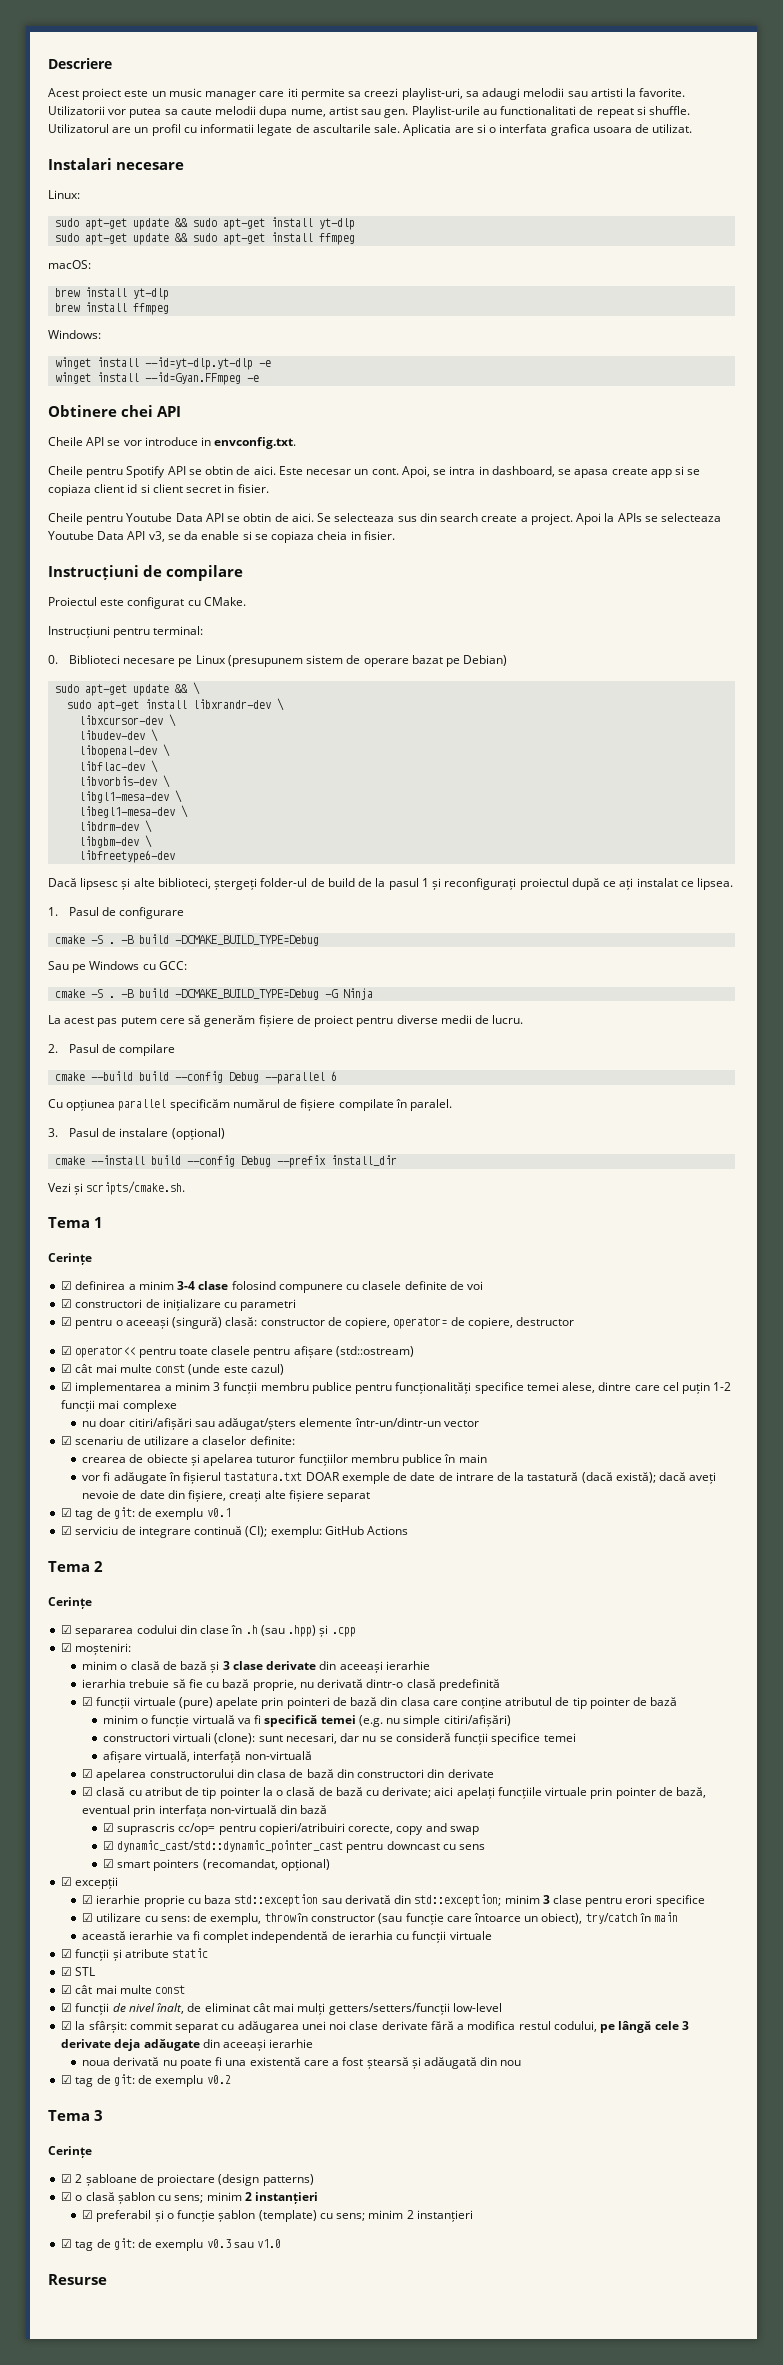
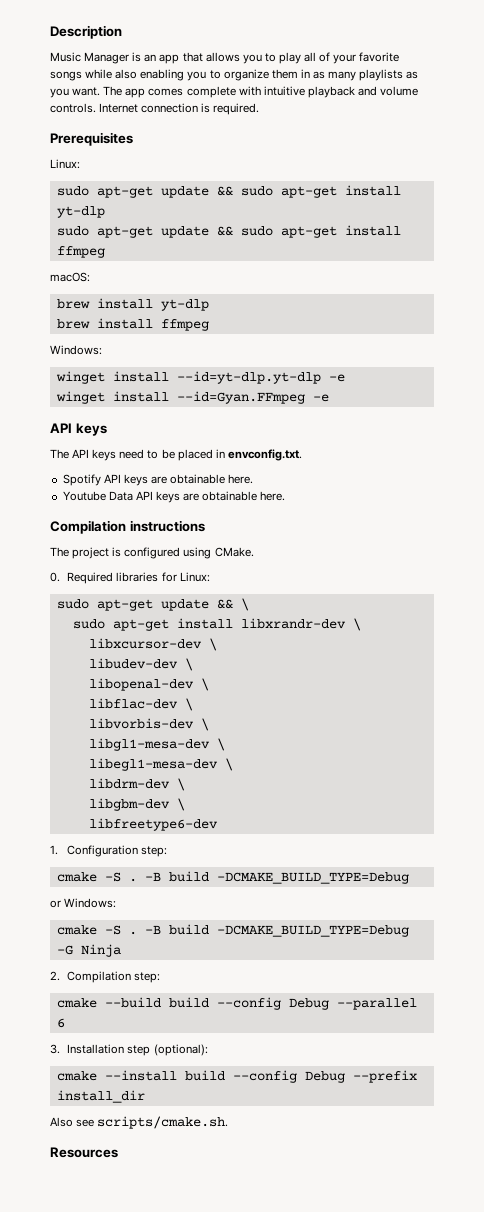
[48,58,112,69] [48,88,686,100] [48,106,691,118] [48,124,693,136] [48,158,185,170] Descriere // Acest proiect este un music manager care iti permite sa creezi playlist-uri, sa adaugi melodii sau artisti la favorite. Utilizatorii vor putea sa caute melodii dupa nume, artist sau gen. Playlist-urile au functionalitati de repeat si shuffle. Utilizatorul are un profil cu informatii legate de ascultarile sale. Aplicatia are si o interfata grafica usoara de utilizat. // Instalari necesare -> [50,25,122,39] [50,52,400,64] [50,69,419,81] [50,86,419,98] [50,103,260,115] [50,132,133,146] Description // Music Manager is an app that allows you to play all of your favorite songs while also enabling you to organize them in as many playlists as you want. The app comes complete with intuitive playback and volume controls. Internet connection is required. // Prerequisites
[48,405,182,417] [48,437,297,449] [48,466,701,478] [48,484,269,496] [48,513,722,525] [48,531,395,543] [48,565,244,581] [48,597,246,609] [48,626,204,638] [48,655,508,667] Obtinere chei API // Cheile API se vor introduce in envconfig.txt. // Cheile pentru Spotify API se obtin de aici. Este necesar un cont. Apoi, se intra in dashboard, se apasa create app si se copiaza client id si client secret in fisier. // Cheile pentru Youtube Data API se obtin de aici. Se selecteaza sus din search create a project. Apoi la APIs se selecteaza Youtube Data API v3, se da enable si se copiaza cheia in fisier. // Instrucțiuni de compilare // Proiectul este configurat cu CMake. // Instrucțiuni pentru terminal: // 0. Biblioteci necesare pe Linux (presupunem sistem de operare bazat pe Debian) -> [50,423,107,436] [50,449,302,461] [62,474,254,486] [62,491,286,503] [50,520,205,534] [50,547,254,559] [50,572,210,584] API keys // The API keys need to be placed in envconfig.txt. // Spotify API keys are obtainable here. // Youtube Data API keys are obtainable here. // Compilation instructions // The project is configured using CMake. // 0. Required libraries for Linux:
[48,878,734,890] [48,907,185,919] Dacă lipsesc și alte biblioteci, ștergeți folder-ul de build de la pasul 1 și reconfigurați proiectul după ce ați instalat ce lipsea. // 1. Pasul de configurare -> [50,845,168,857] 1. Configuration step:
[48,961,187,973] Sau pe Windows cu GCC: -> [50,898,117,908] or Windows:
[48,1015,524,1027] [48,1044,176,1056] La acest pas putem cere să generăm fișiere de proiect pentru diverse medii de lucru. // 2. Pasul de compilare -> [50,971,161,983] 2. Compilation step:
[48,1099,453,1111] [48,1128,225,1140] Cu opțiunea parallel specificăm numărul de fișiere compilate în paralel. // 3. Pasul de instalare (opțional) -> [50,1044,208,1056] 3. Installation step (optional):
[48,1183,84,1195] Vezi și -> [50,1117,95,1127] Also see
[48,1217,104,1228] [48,1253,92,1265] [61,1281,484,1293] [61,1299,297,1311] [61,1317,575,1329] [61,1346,414,1358] [61,1364,284,1375] [61,1382,732,1394] [61,1400,177,1412] [82,1418,479,1430] [61,1436,295,1445] [82,1454,487,1466] [82,1472,717,1484] [82,1490,371,1502] [61,1507,231,1520] [61,1526,409,1538] [48,1561,104,1572] [48,1597,92,1609] [61,1625,356,1637] [61,1643,132,1655] [82,1661,430,1673] [82,1679,500,1691] [82,1697,678,1709] [103,1715,511,1727] [103,1733,576,1745] [103,1751,312,1763] [82,1769,494,1781] [82,1787,707,1799] [82,1805,328,1817] [103,1823,479,1835] [103,1840,486,1853] [103,1859,330,1871] [61,1877,119,1889] [82,1894,705,1907] [82,1912,679,1925] [82,1931,492,1943] [61,1948,209,1961] [61,1967,96,1976] [61,1985,186,1994] [61,2003,502,2015] [61,2021,689,2033] [61,2039,314,2051] [82,2057,522,2069] [61,2074,231,2087] [48,2110,104,2121] [48,2146,92,2158] [61,2174,314,2186] [61,2192,319,2204] [82,2210,473,2222] [61,2238,282,2251] [48,2274,107,2285] Tema 1 // Cerințe // ☑ definirea a minim 3-4 clase folosind compunere cu clasele definite de voi // ☑ constructori de inițializare cu parametri // ☑ pentru o aceeași (singură) clasă: constructor de copiere, operator= de copiere, destructor // ☑ operator<< pentru toate clasele pentru afișare (std::ostream) // ☑ cât mai multe const (unde este cazul) // ☑ implementarea a minim 3 funcții membru publice pentru funcționalități specifice temei alese, dintre care cel puțin 1-2 funcții mai complexe // nu doar citiri/afișări sau adăugat/șters elemente într-un/dintr-un vector // ☑ scenariu de utilizare a claselor definite: // crearea de obiecte și apelarea tuturor funcțiilor membru publice în main // vor fi adăugate în fișierul tastatura.txt DOAR exemple de date de intrare de la tastatură (dacă există); dacă aveți nevoie de date din fișiere, creați alte fișiere separat // ☑ tag de git: de exemplu v0.1 // ☑ serviciu de integrare continuă (CI); exemplu: GitHub Actions // Tema 2 // Cerințe // ☑ separarea codului din clase în .h (sau .hpp) și .cpp // ☑ moșteniri: // minim o clasă de bază și 3 clase derivate din aceeași ierarhie // ierarhia trebuie să fie cu bază proprie, nu derivată dintr-o clasă predefinită // ☑ funcții virtuale (pure) apelate prin pointeri de bază din clasa care conține atributul de tip pointer de bază // minim o funcție virtuală va fi specifică temei (e.g. nu simple citiri/afișări) // constructori virtuali (clone): sunt necesari, dar nu se consideră funcții specifice temei // afișare virtuală, interfață non-virtuală // ☑ apelarea constructorului din clasa de bază din constructori din derivate // ☑ clasă cu atribut de tip pointer la o clasă de bază cu derivate; aici apelați funcțiile virtuale prin pointer de bază, eventual prin interfața non-virtuală din bază // ☑ suprascris cc/op= pentru copieri/atribuiri corecte, copy and swap // ☑ dynamic_cast/std::dynamic_pointer_cast pentru downcast cu sens // ☑ smart pointers (recomandat, opțional) // ☑ excepții // ☑ ierarhie proprie cu baza std::exception sau derivată din std::exception; minim 3 clase pentru erori specifice // ☑ utilizare cu sens: de exemplu, throw în constructor (sau funcție care întoarce un obiect), try/catch în main // această ierarhie va fi complet independentă de ierarhia cu funcții virtuale // ☑ funcții și atribute static // ☑ STL // ☑ cât mai multe const // ☑ funcții de nivel înalt, de eliminat cât mai mulți getters/setters/funcții low-level // ☑ la sfârșit: commit separat cu adăugarea unei noi clase derivate fără a modifica restul codului, pe lângă cele 3 derivate deja adăugate din aceeași ierarhie // noua derivată nu poate fi una existentă care a fost ștearsă și adăugată din nou // ☑ tag de git: de exemplu v0.2 // Tema 3 // Cerințe // ☑ 2 șabloane de proiectare (design patterns) // ☑ o clasă șablon cu sens; minim 2 instanțieri // ☑ preferabil și o funcție șablon (template) cu sens; minim 2 instanțieri // ☑ tag de git: de exemplu v0.3 sau v1.0 // Resurse -> [50,1147,118,1158] Resources

